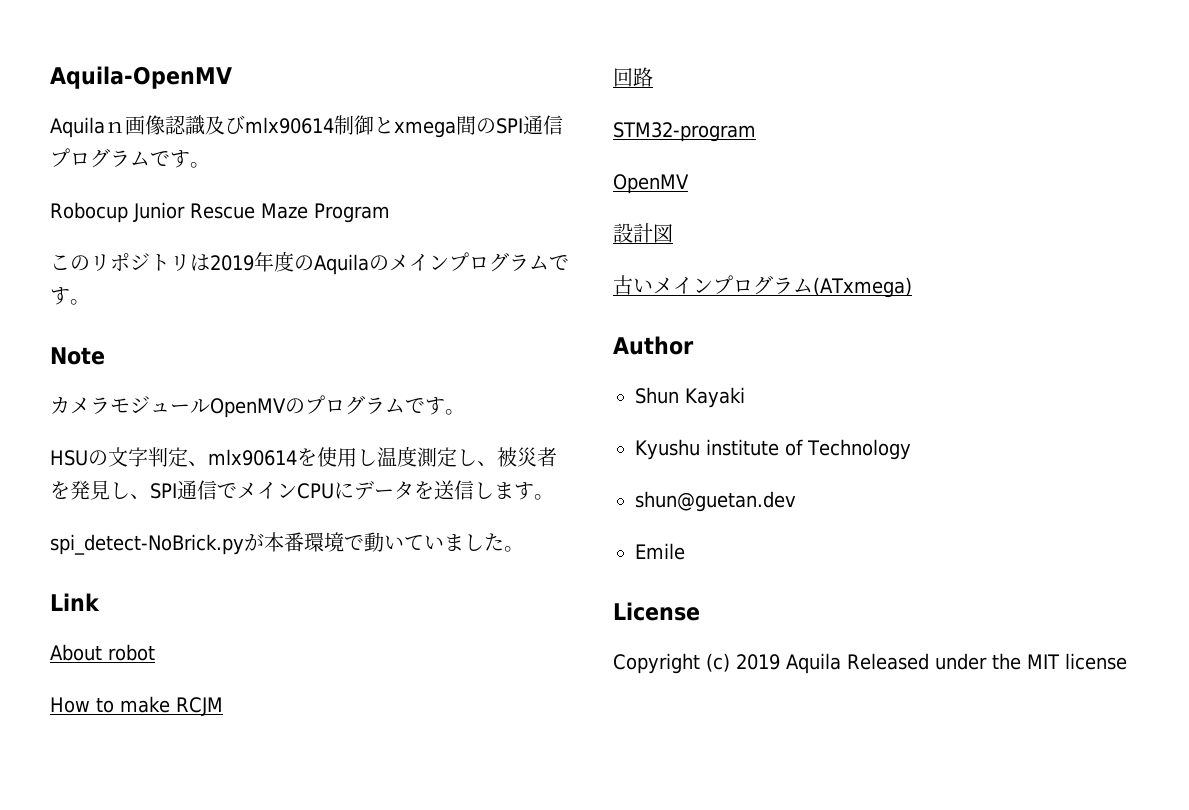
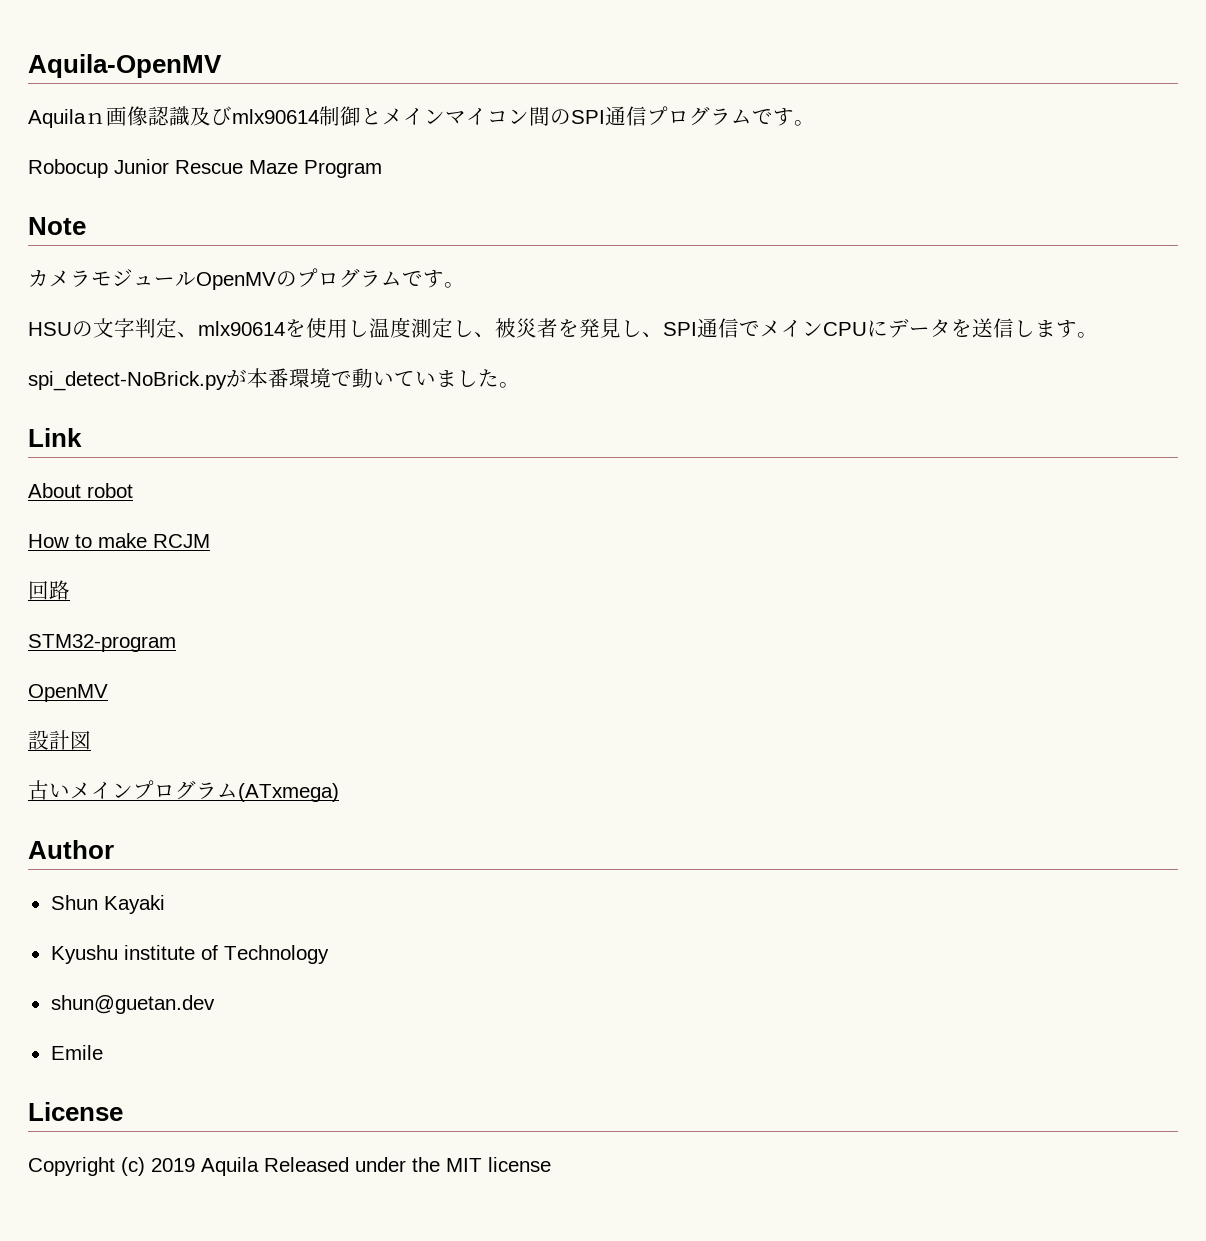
[394,121,456,138] xmega -> [382,108,529,125] メインマイコン
[50,251,569,275] [50,287,90,305] // このリポジトリは2019年度のAquilaのメインプログラムです。 -> (382, 169) none

